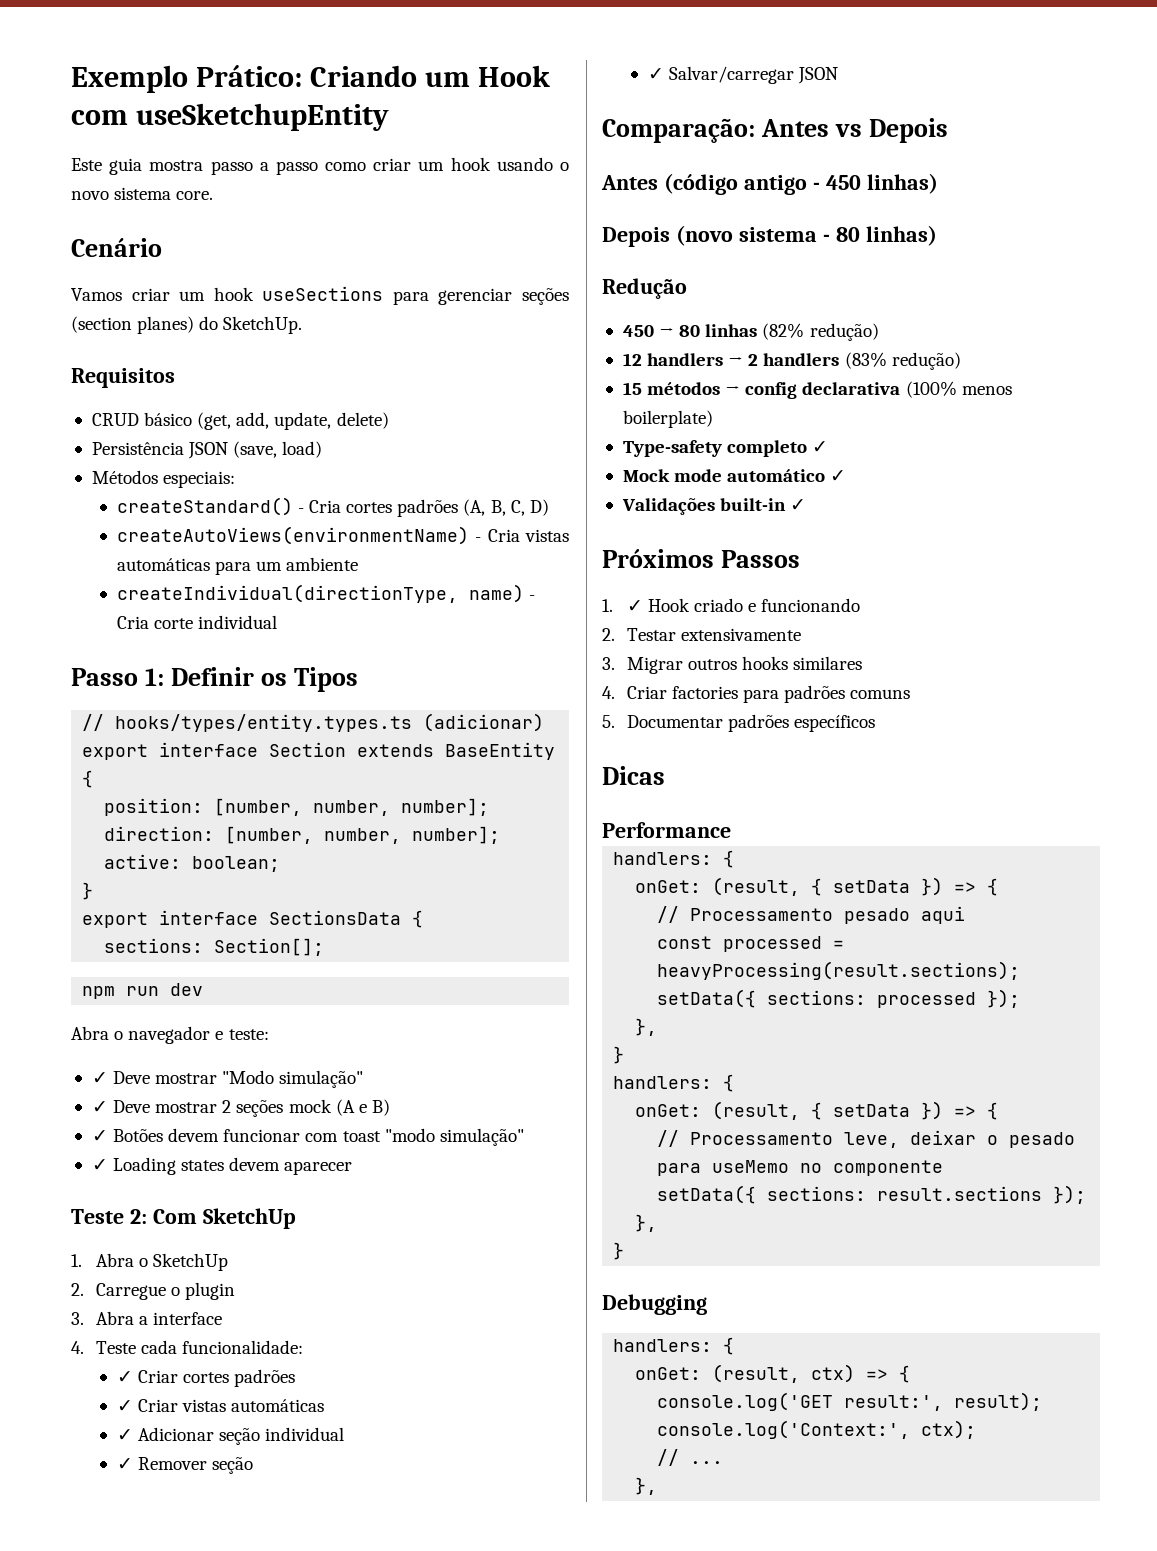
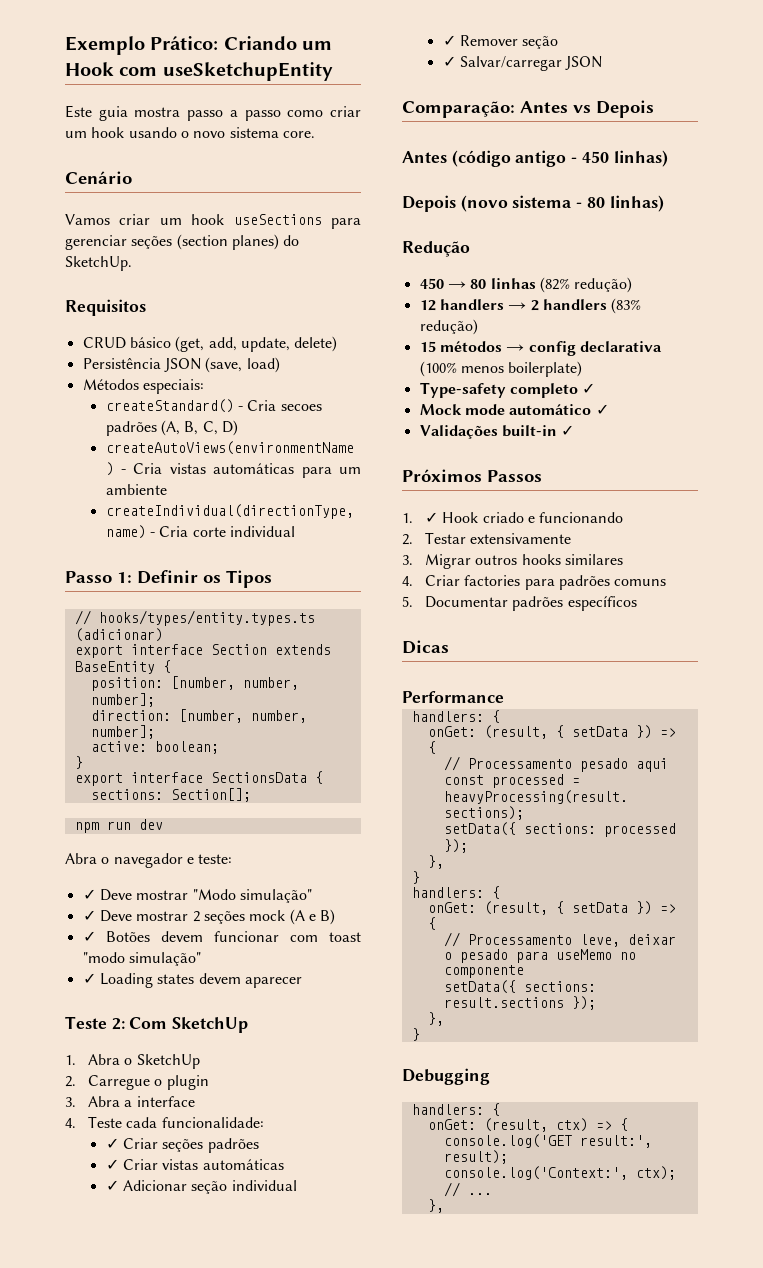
[346,502,393,513] cortes -> [280,404,322,411] secoes
[183,1372,230,1383] cortes -> [162,1138,204,1152] seções

